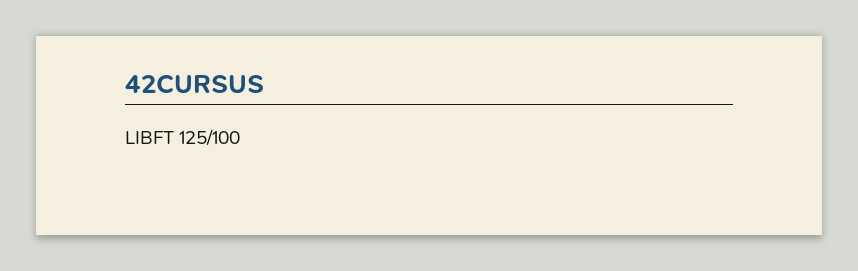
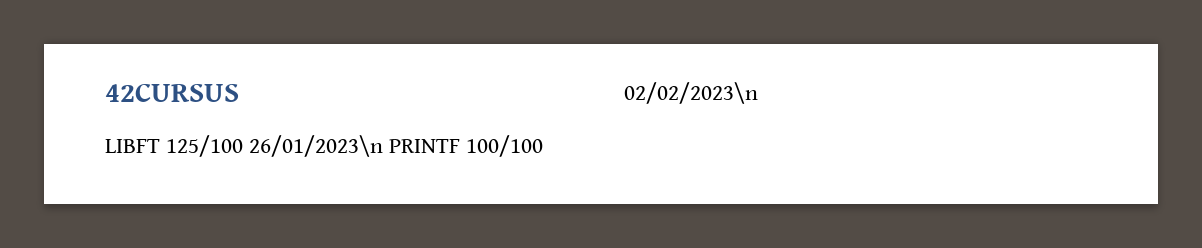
(241, 137) none -> [249,135,544,157] [624,82,758,104] 26/01/2023\n PRINTF 100/100 02/02/2023\n

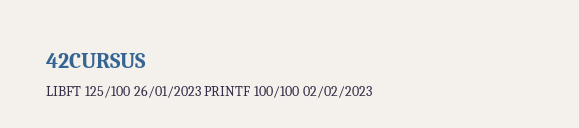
[249,135,384,157] 26/01/2023\n -> [133,85,201,98] 26/01/2023
[624,82,758,104] 02/02/2023\n -> [302,86,372,98] 02/02/2023

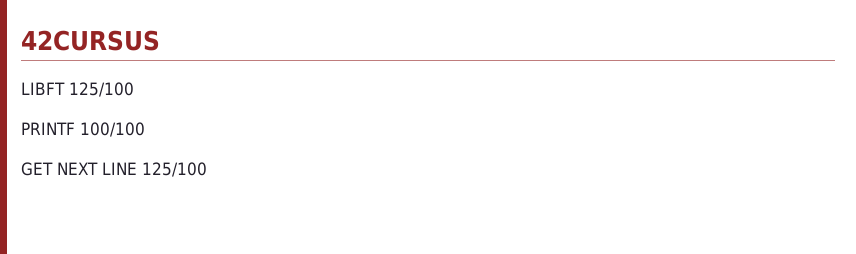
[133,85,201,98] 26/01/2023 -> (134, 89) //
[302,86,372,98] 02/02/2023 -> [21,162,207,177] // GET NEXT LINE 125/100

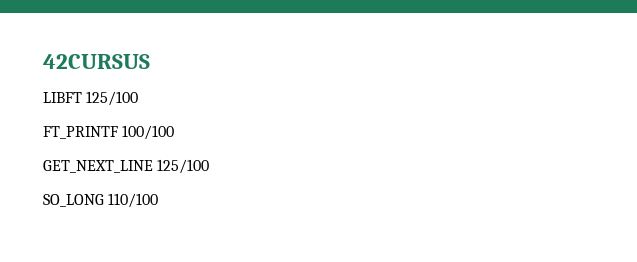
[21,122,75,135] PRINTF -> [43,126,118,139] FT_PRINTF
[21,162,207,177] GET NEXT LINE 125/100 -> [43,159,210,174] [43,193,159,208] GET_NEXT_LINE 125/100 // SO_LONG 110/100

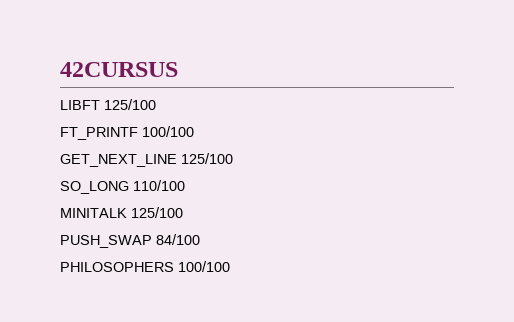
(159, 200) none -> [60,207,183,218] [60,234,200,248] [60,261,230,272] // MINITALK 125/100 // PUSH_SWAP 84/100 // PHILOSOPHERS 100/100

